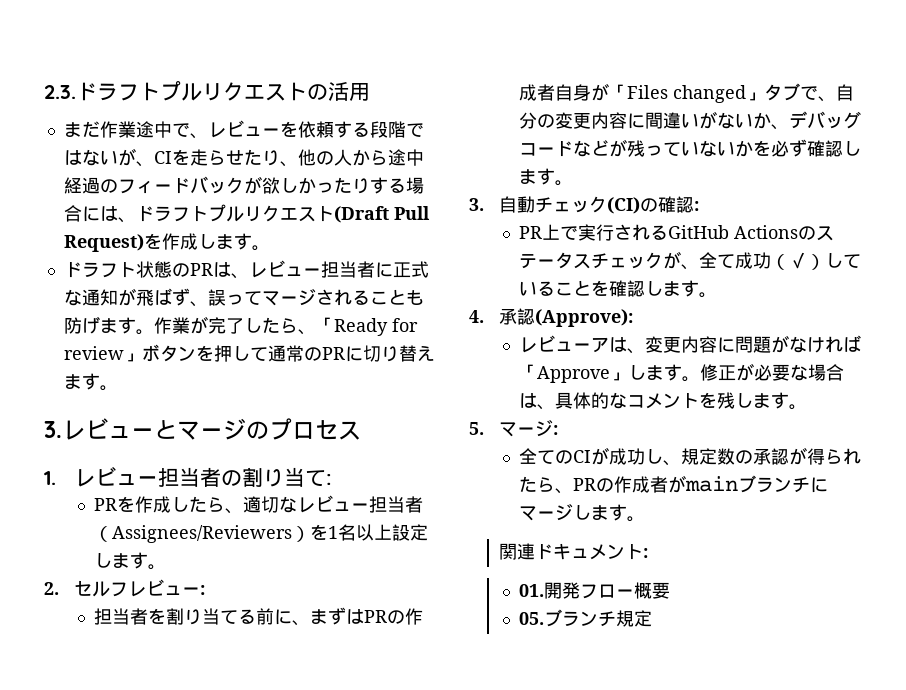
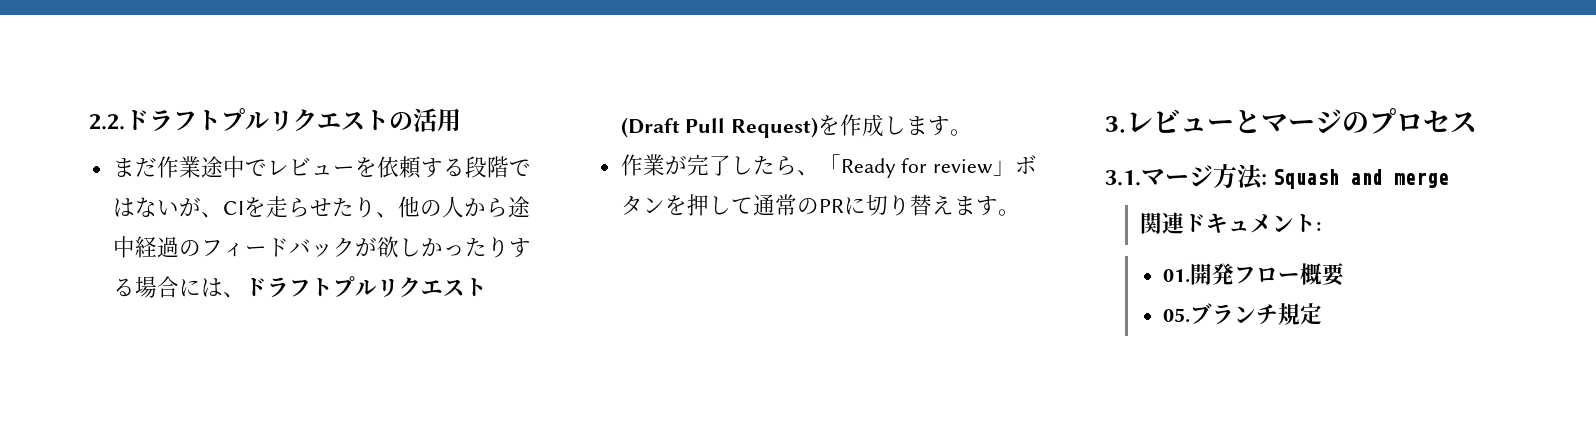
[44,85,76,99] 2.3. -> [89,114,125,130] 2.2.
[189,133,208,139] 、 -> (267, 167) none
[63,260,429,279] [63,288,424,307] [63,316,154,335] ドラフト状態のPRは、レビュー担当者に正式な通知が飛ばず、誤ってマージされることも防げます。 -> (973, 132) none
[44,467,333,487] [94,495,424,514] [94,524,429,543] [94,552,167,570] [44,579,206,597] [94,607,424,626] [519,83,855,103] [519,111,862,130] [519,139,862,157] [519,168,574,186] [469,196,700,214] [519,224,835,241] [519,251,862,270] [519,280,718,298] [469,308,634,327] [519,335,862,354] [519,363,845,383] [519,392,808,410] [469,420,559,437] [519,447,862,466] [519,475,829,494] [519,504,646,522] 1.レビュー担当者の割り当て: // PRを作成したら、適切なレビュー担当者（Assignees/Reviewers）を1名以上設定します。 // 2.セルフレビュー: // 担当者を割り当てる前に、まずはPRの作成者自身が「Files changed」タブで、自分の変更内容に間違いがないか、デバッグコードなどが残っていないかを必ず確認します。 // 3.自動チェック(CI)の確認: // PR上で実行されるGitHub Actionsのステータスチェックが、全て成功（✓）していることを確認します。 // 4.承認(Approve): // レビューアは、変更内容に問題がなければ「Approve」します。修正が必要な場合は、具体的なコメントを残します。 // 5.マージ: // 全てのCIが成功し、規定数の承認が得られたら、PRの作成者がmainブランチにマージします。 -> [1105,164,1450,190] 3.1.マージ方法: Squash and merge

